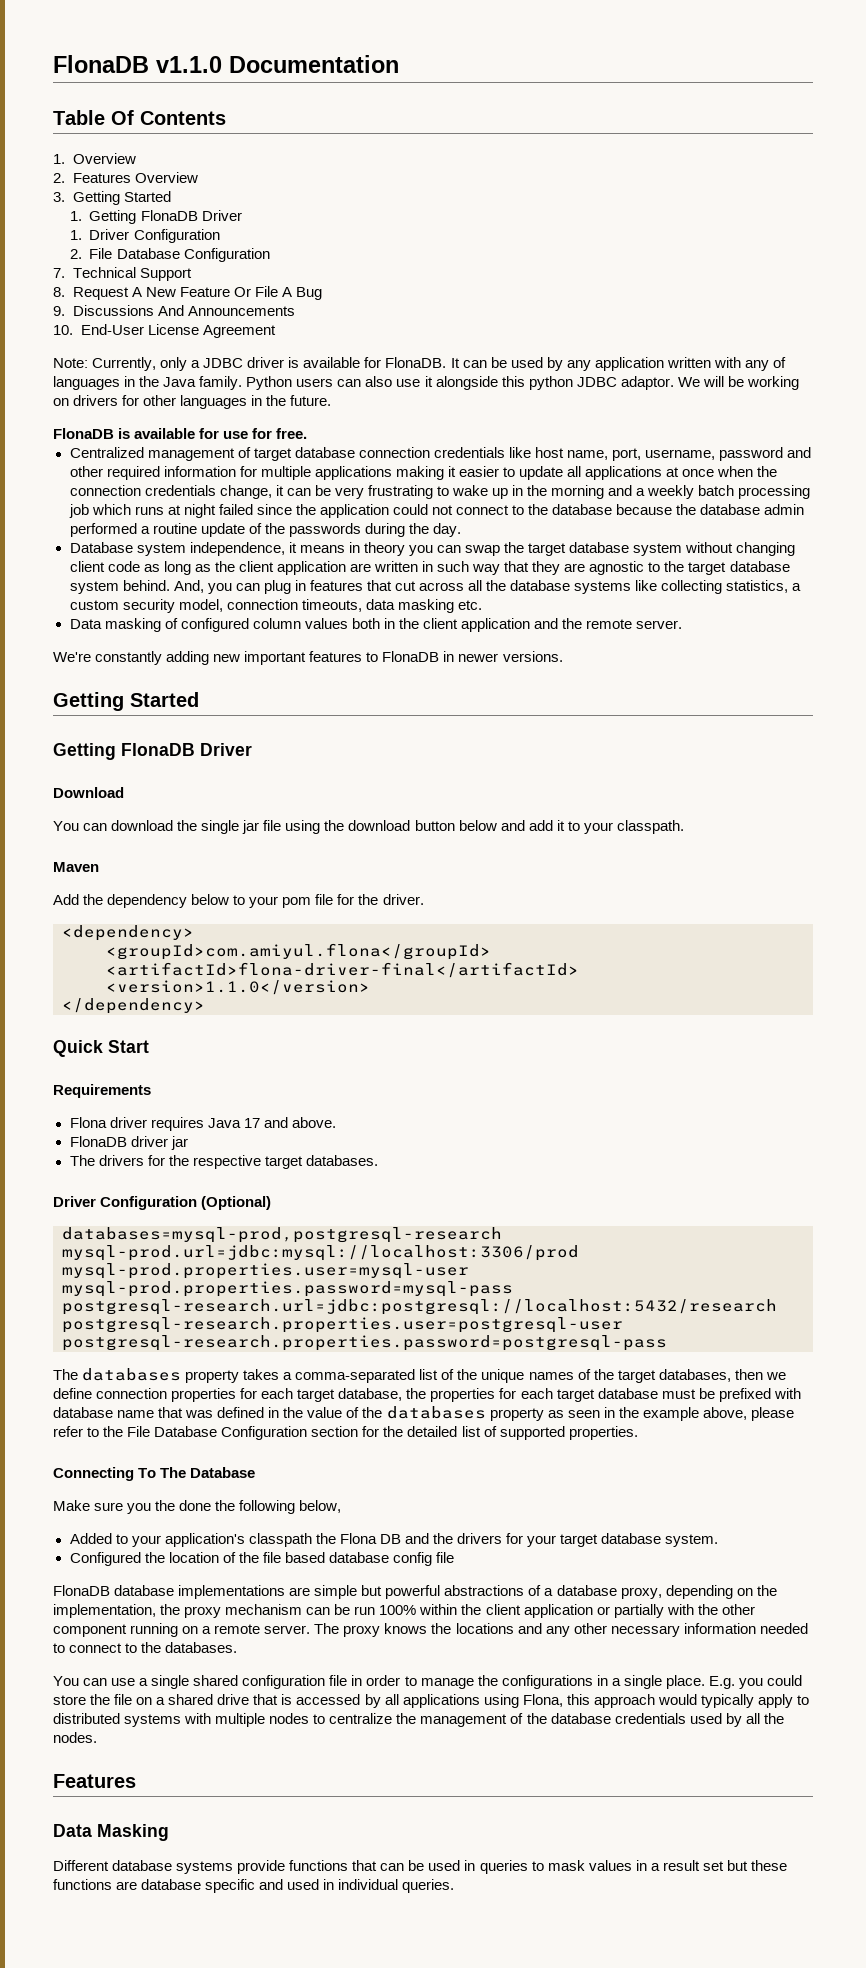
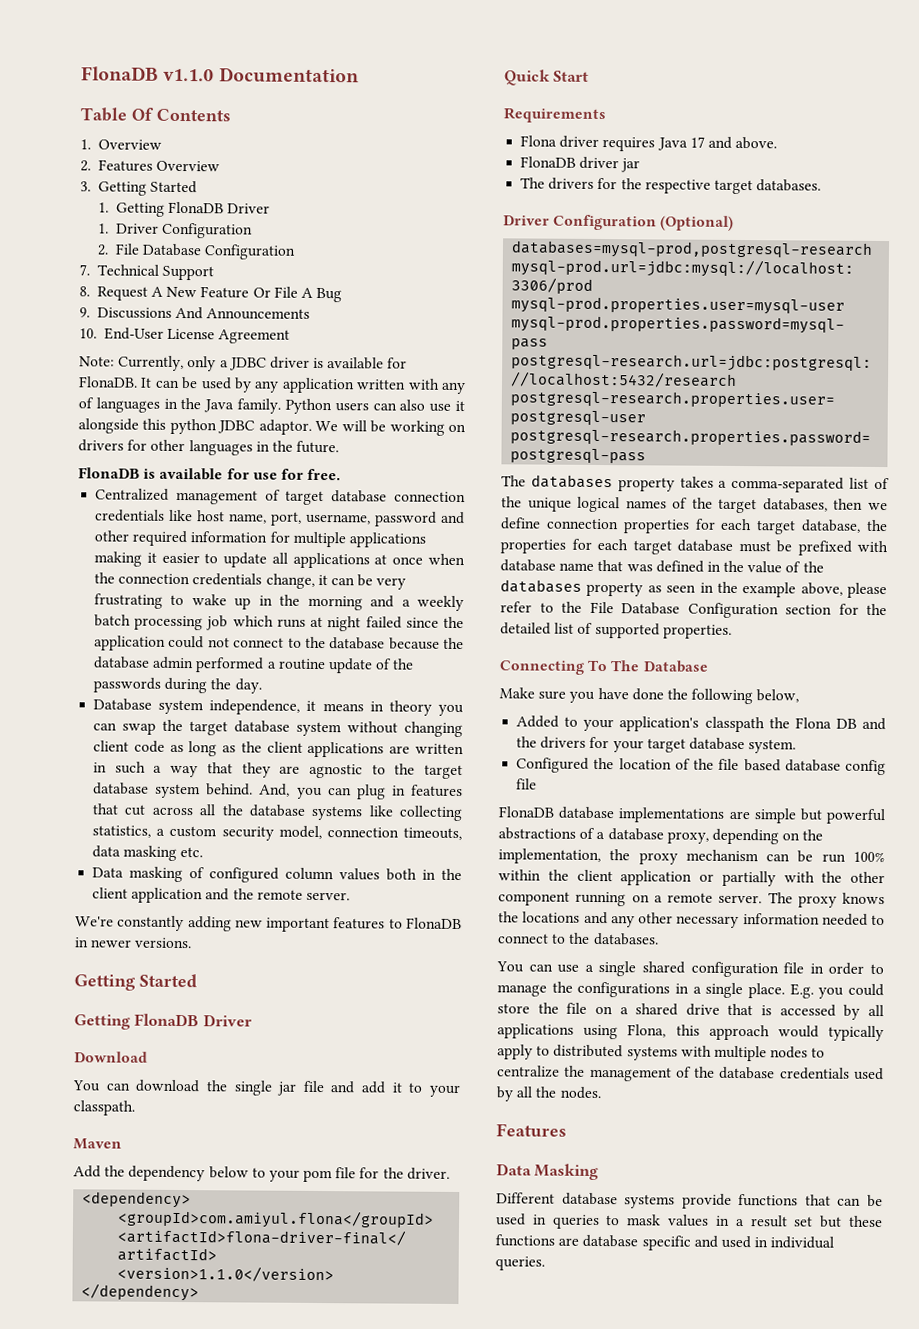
[276,561,346,575] application -> [307,741,385,758] applications
(470, 566) none -> [153,765,163,773] a
[285,820,497,834] using the download button below -> (325, 1086) none
(525, 1376) none -> [577,496,621,513] logical
[155,1500,176,1511] the -> [597,687,629,700] have

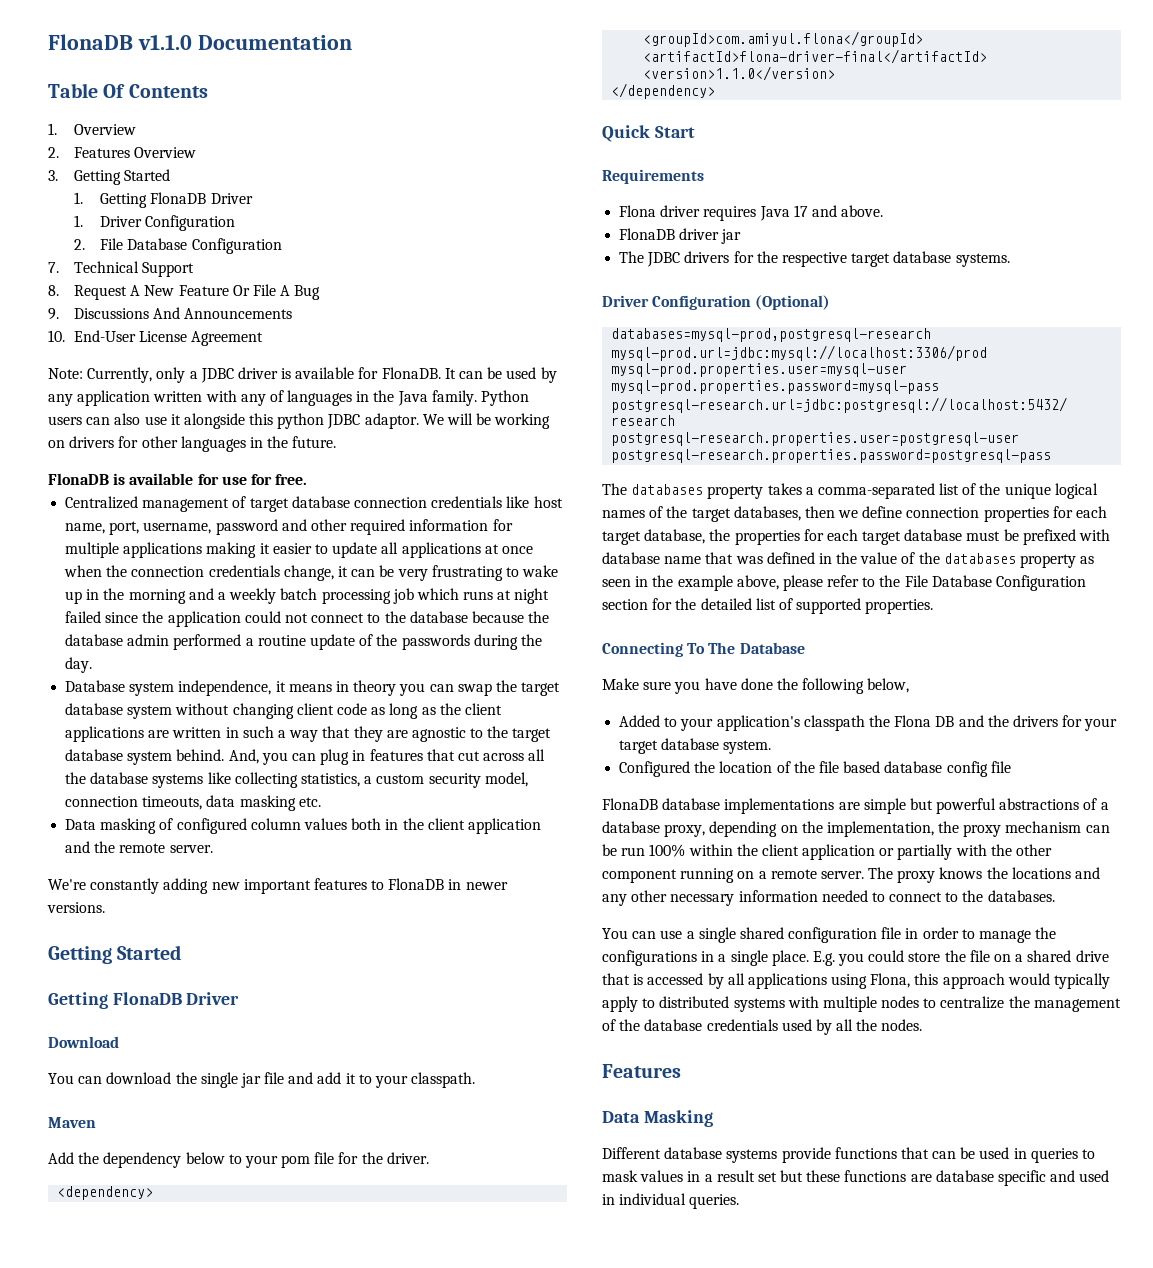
(546, 183) none -> [647,252,681,267] JDBC
[756,179,822,192] databases. -> [893,251,1010,267] database systems.

